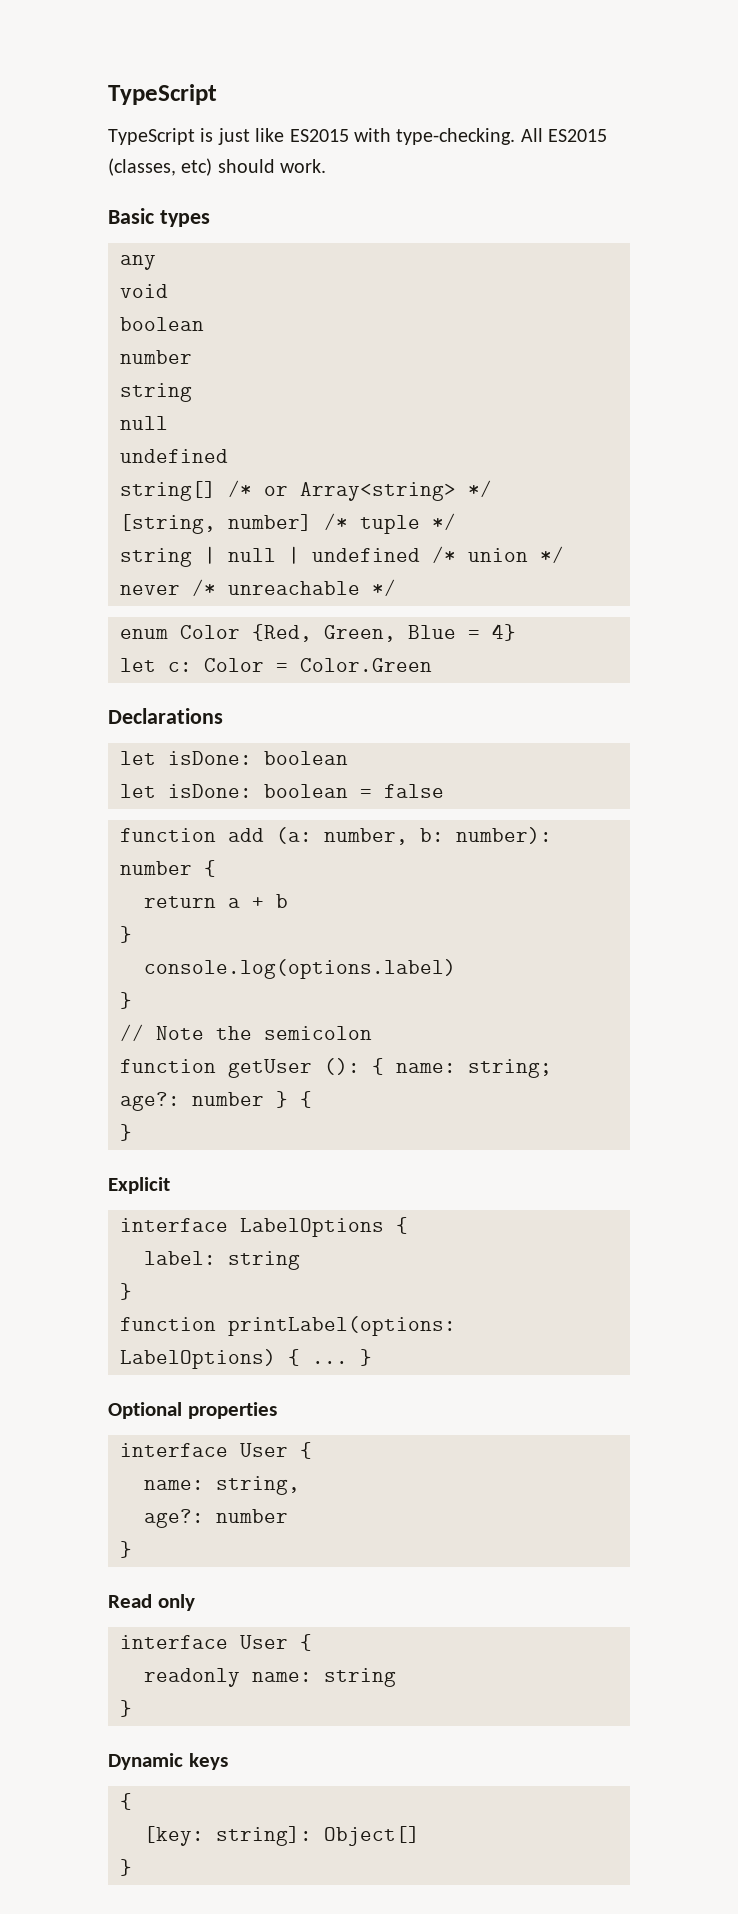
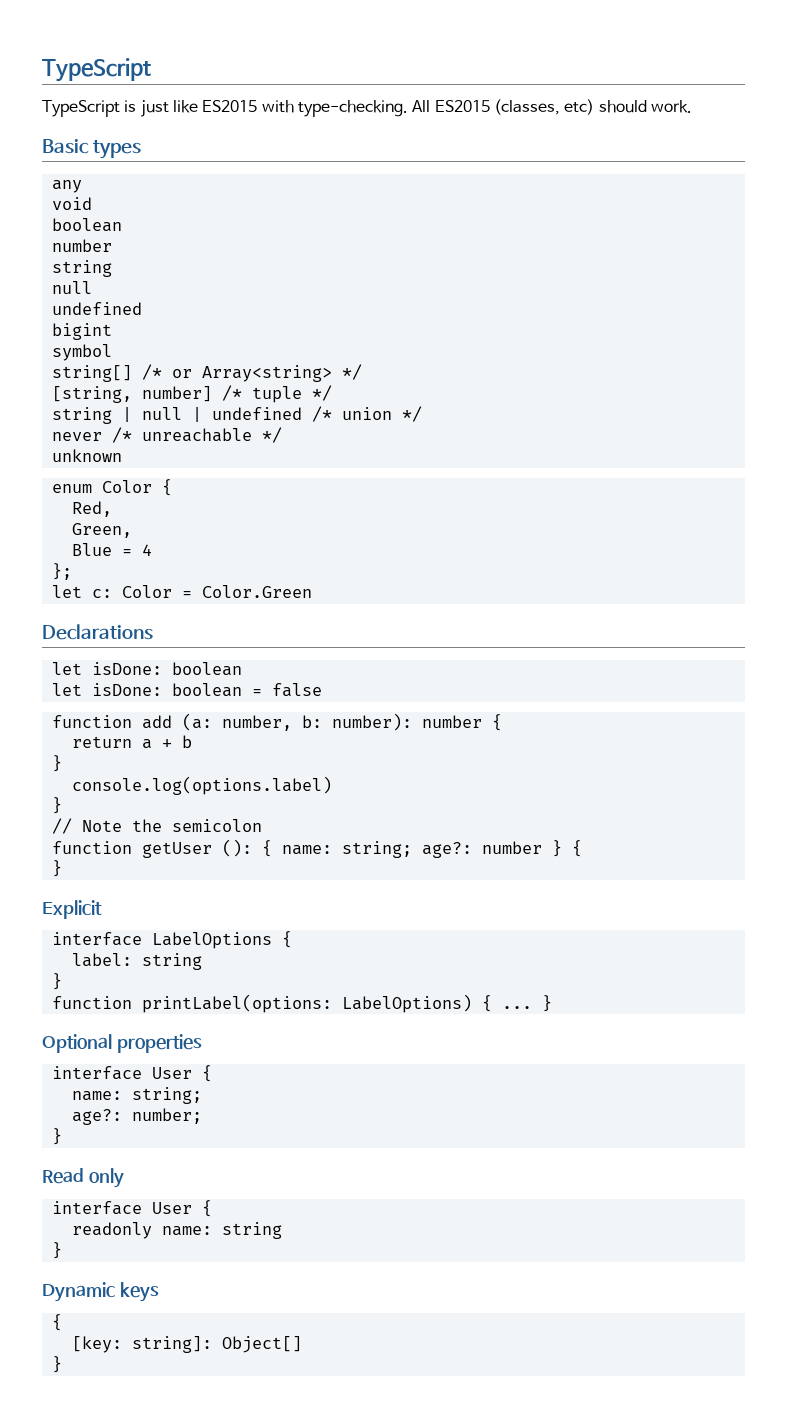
(228, 456) none -> [51,323,112,340] [51,344,112,361] // bigint // symbol
(396, 587) none -> [51,449,122,462] // unknown
[252,624,312,642] {Red, -> [161,479,172,496] [71,501,112,517] { // Red, //
(396, 633) none -> (132, 530) //
[492,624,516,641] 4} -> [141,544,152,556] [51,563,72,580] 4 // };
[216,1476,300,1495] [144,1509,288,1528] string, // age?: number -> [131,1087,202,1104] [71,1108,202,1125] string; // age?: number;

